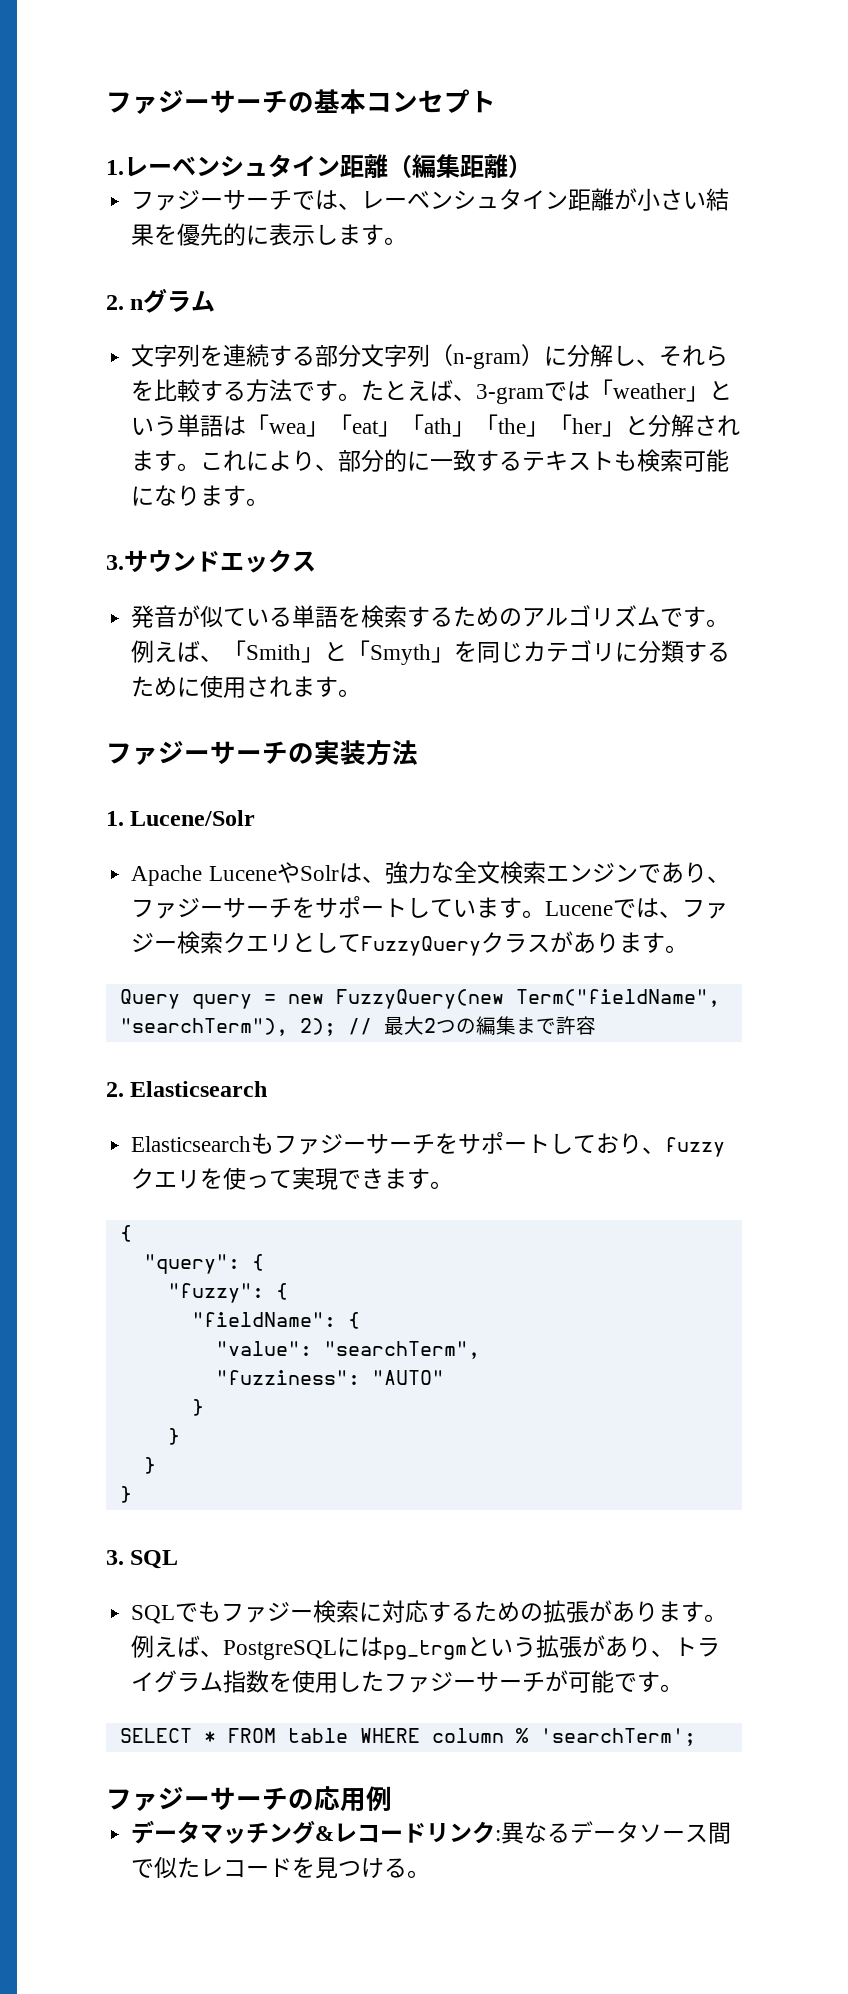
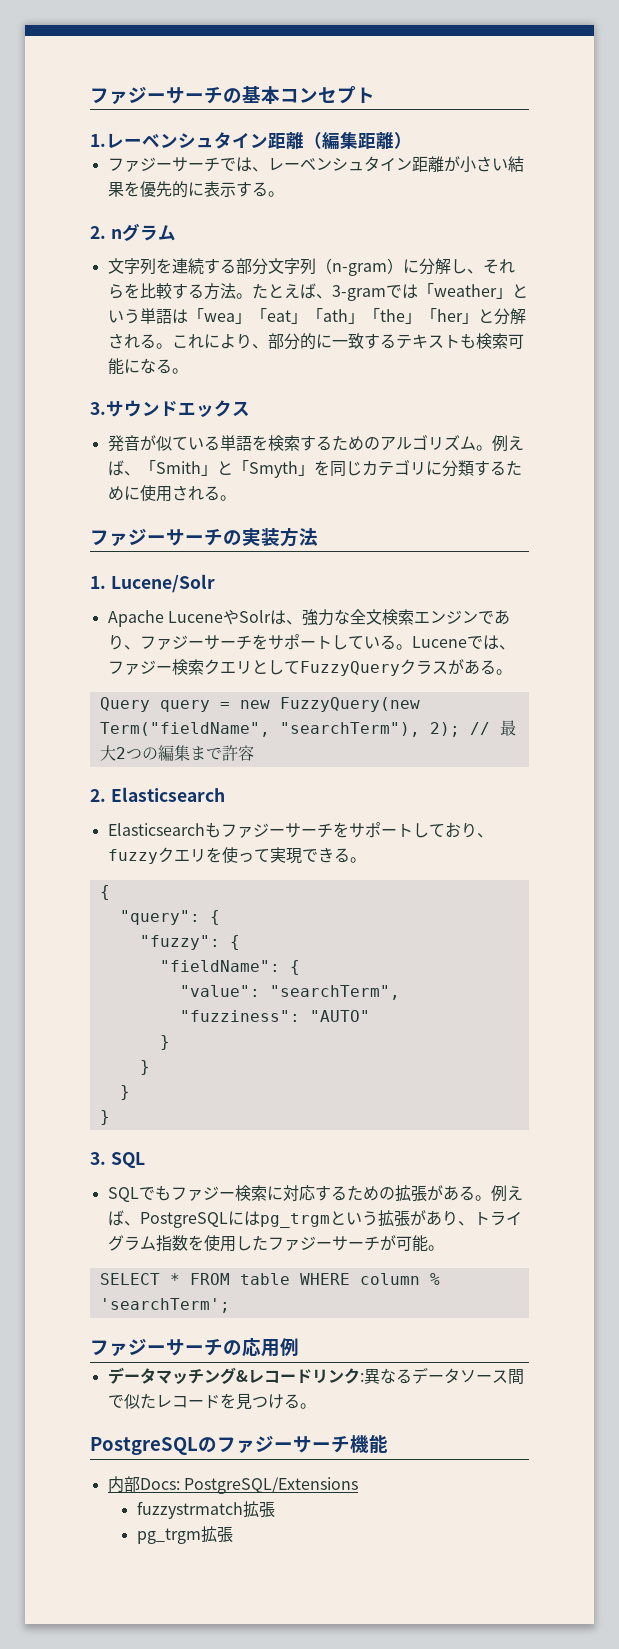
[315,224,385,245] します -> [235,181,268,197] する
[292,380,339,401] です -> (236, 291) none
[131,450,178,471] ます -> [139,334,156,349] る
[177,485,247,506] ります -> [155,359,172,374] る
[660,606,707,627] です -> (476, 443) none
[292,676,339,697] ます -> [203,486,220,501] る
[476,897,523,918] ます -> [379,635,396,650] る
[596,932,666,953] ります -> [479,660,496,675] る
[384,1168,431,1189] ます -> [333,848,350,863] る
[635,1601,705,1622] ります -> [458,1186,475,1201] る
[614,1671,661,1692] です -> (428, 1243) none
(431, 1874) none -> [90,1435,388,1455] [107,1476,358,1494] [136,1501,275,1519] [136,1526,233,1544] // PostgreSQLのファジーサーチ機能 // 内部Docs: PostgreSQL/Extensions // fuzzystrmatch拡張 // pg_trgm拡張

